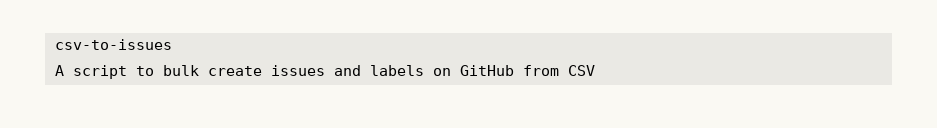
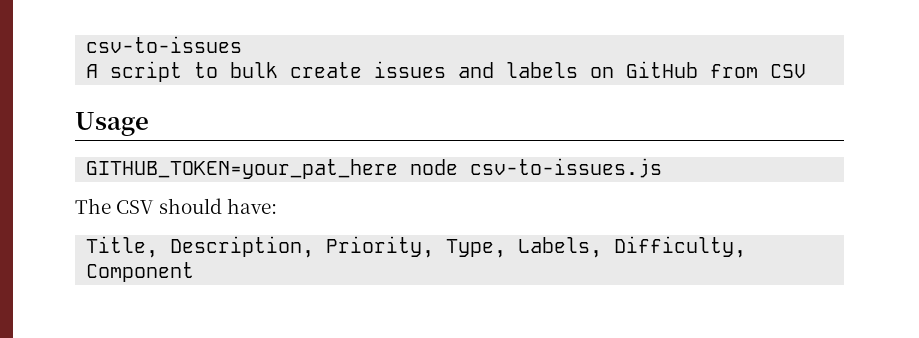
(595, 70) none -> [75,112,149,136] [86,158,663,179] [75,198,278,214] [86,236,747,258] [86,262,195,282] // Usage // GITHUB_TOKEN=your_pat_here node csv-to-issues.js // The CSV should have: // Title, Description, Priority, Type, Labels, Difficulty, Component

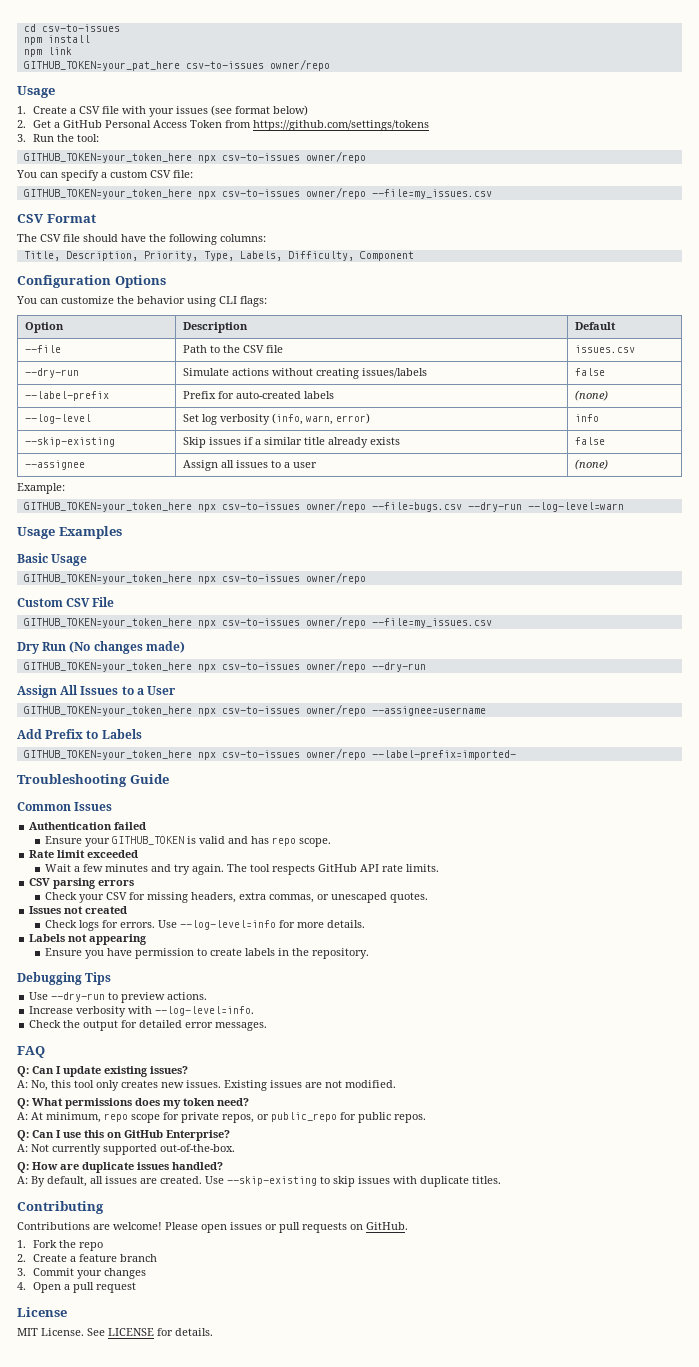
(86, 44) none -> [23,24,36,32] cd
[86,61,807,82] [75,112,149,136] [86,158,663,179] [75,198,278,214] A script to bulk create issues and labels on GitHub from CSV // Usage // GITHUB_TOKEN=your_pat_here node csv-to-issues.js // The CSV should have: -> [23,35,90,45] [23,47,72,57] [23,59,330,71] [17,86,55,98] [17,105,309,117] [17,120,430,131] [17,134,100,142] [23,151,366,163] [16,170,193,181] [23,187,492,199] [17,214,96,223] [17,234,266,245] npm install // npm link // GITHUB_TOKEN=your_pat_here csv-to-issues owner/repo // Usage // 1. Create a CSV file with your issues (see format below) // 2. Get a GitHub Personal Access Token from https://github.com/settings/tokens // 3. Run the tool: // GITHUB_TOKEN=your_token_here npx csv-to-issues owner/repo // You can specify a custom CSV file: // GITHUB_TOKEN=your_token_here npx csv-to-issues owner/repo --file=my_issues.csv // CSV Format // The CSV file should have the following columns:
(195, 272) none -> [17,275,166,288] [16,296,267,307] [24,322,64,333] [182,322,248,333] [574,322,616,330] [24,345,61,353] [182,345,283,353] [574,345,635,353] [24,368,79,378] [182,368,427,379] [574,368,605,376] [24,391,109,401] [182,391,334,399] [574,390,608,401] [24,414,91,424] [182,413,370,425] [574,414,599,422] [24,437,115,447] [182,437,400,448] [574,437,605,445] [24,460,85,470] [182,460,317,471] [574,459,608,470] [17,483,65,494] [23,500,624,512] [17,526,122,539] [17,553,88,566] [23,572,366,584] [17,597,115,607] [23,616,492,628] [17,641,185,654] [23,660,426,672] [17,685,177,698] [23,704,486,716] [17,729,142,739] [23,748,516,760] [17,774,169,787] [17,802,113,811] [29,822,147,830] [45,836,332,847] [29,850,139,858] [45,864,440,875] [29,878,135,889] [45,892,429,903] [29,906,128,914] [45,920,366,931] [29,934,148,945] [45,948,370,959] [17,972,112,985] [29,992,208,1003] [29,1006,255,1017] [29,1020,268,1031] [17,1046,45,1058] [17,1066,188,1077] [17,1080,396,1091] [17,1098,249,1109] [17,1112,426,1123] [17,1130,230,1141] [17,1144,235,1155] [17,1162,223,1173] [17,1176,501,1187] [17,1201,104,1214] [17,1222,408,1233] [17,1240,104,1251] [17,1254,158,1262] [17,1268,147,1279] [17,1282,137,1293] [17,1307,67,1317] [17,1328,213,1336] // Configuration Options // You can customize the behavior using CLI flags: // Option | Description | Default // --file | Path to the CSV file | issues.csv // --dry-run | Simulate actions without creating issues/labels | false // --label-prefix | Prefix for auto-created labels | (none) // --log-level | Set log verbosity (info, warn, error) | info // --skip-existing | Skip issues if a similar title already exists | false // --assignee | Assign all issues to a user | (none) // Example: // GITHUB_TOKEN=your_token_here npx csv-to-issues owner/repo --file=bugs.csv --dry-run --log-level=warn // Usage Examples // Basic Usage // GITHUB_TOKEN=your_token_here npx csv-to-issues owner/repo // Custom CSV File // GITHUB_TOKEN=your_token_here npx csv-to-issues owner/repo --file=my_issues.csv // Dry Run (No changes made) // GITHUB_TOKEN=your_token_here npx csv-to-issues owner/repo --dry-run // Assign All Issues to a User // GITHUB_TOKEN=your_token_here npx csv-to-issues owner/repo --assignee=username // Add Prefix to Labels // GITHUB_TOKEN=your_token_here npx csv-to-issues owner/repo --label-prefix=imported- // Troubleshooting Guide // Common Issues // Authentication failed // Ensure your GITHUB_TOKEN is valid and has repo scope. // Rate limit exceeded // Wait a few minutes and try again. The tool respects GitHub API rate limits. // CSV parsing errors // Check your CSV for missing headers, extra commas, or unescaped quotes. // Issues not created // Check logs for errors. Use --log-level=info for more details. // Labels not appearing // Ensure you have permission to create labels in the repository. // Debugging Tips // Use --dry-run to preview actions. // Increase verbosity with --log-level=info. // Check the output for detailed error messages. // FAQ // Q: Can I update existing issues? // A: No, this tool only creates new issues. Existing issues are not modified. // Q: What permissions does my token need? // A: At minimum, repo scope for private repos, or public_repo for public repos. // Q: Can I use this on GitHub Enterprise? // A: Not currently supported out-of-the-box. // Q: How are duplicate issues handled? // A: By default, all issues are created. Use --skip-existing to skip issues with duplicate titles. // Contributing // Contributions are welcome! Please open issues or pull requests on GitHub. // 1. Fork the repo // 2. Create a feature branch // 3. Commit your changes // 4. Open a pull request // License // MIT License. See LICENSE for details.

